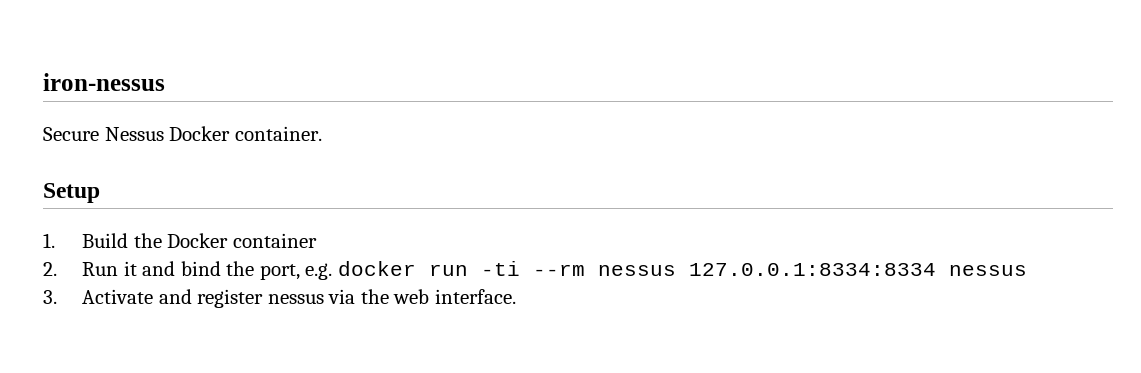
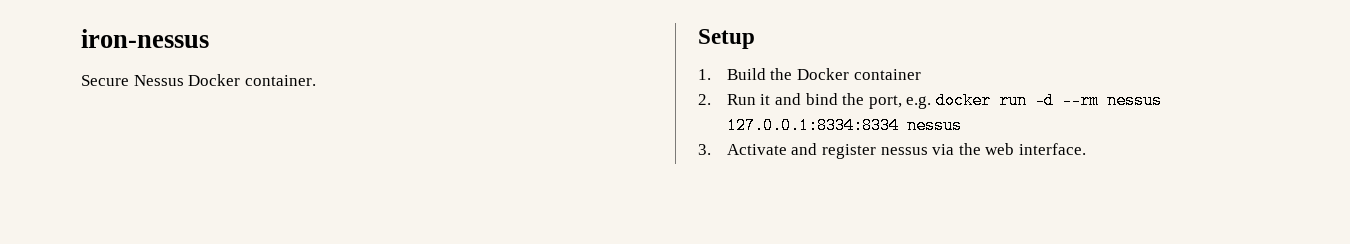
[480,261,520,276] -ti -> [1034,92,1054,109] -d

